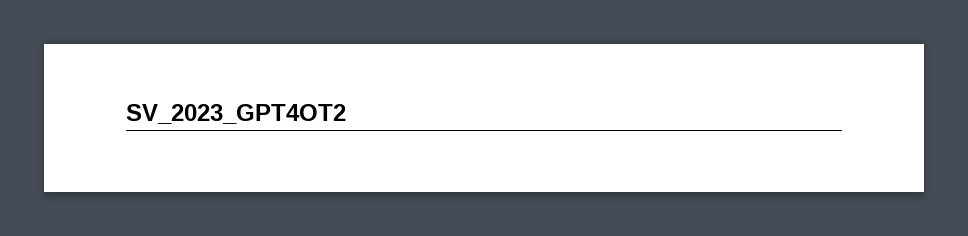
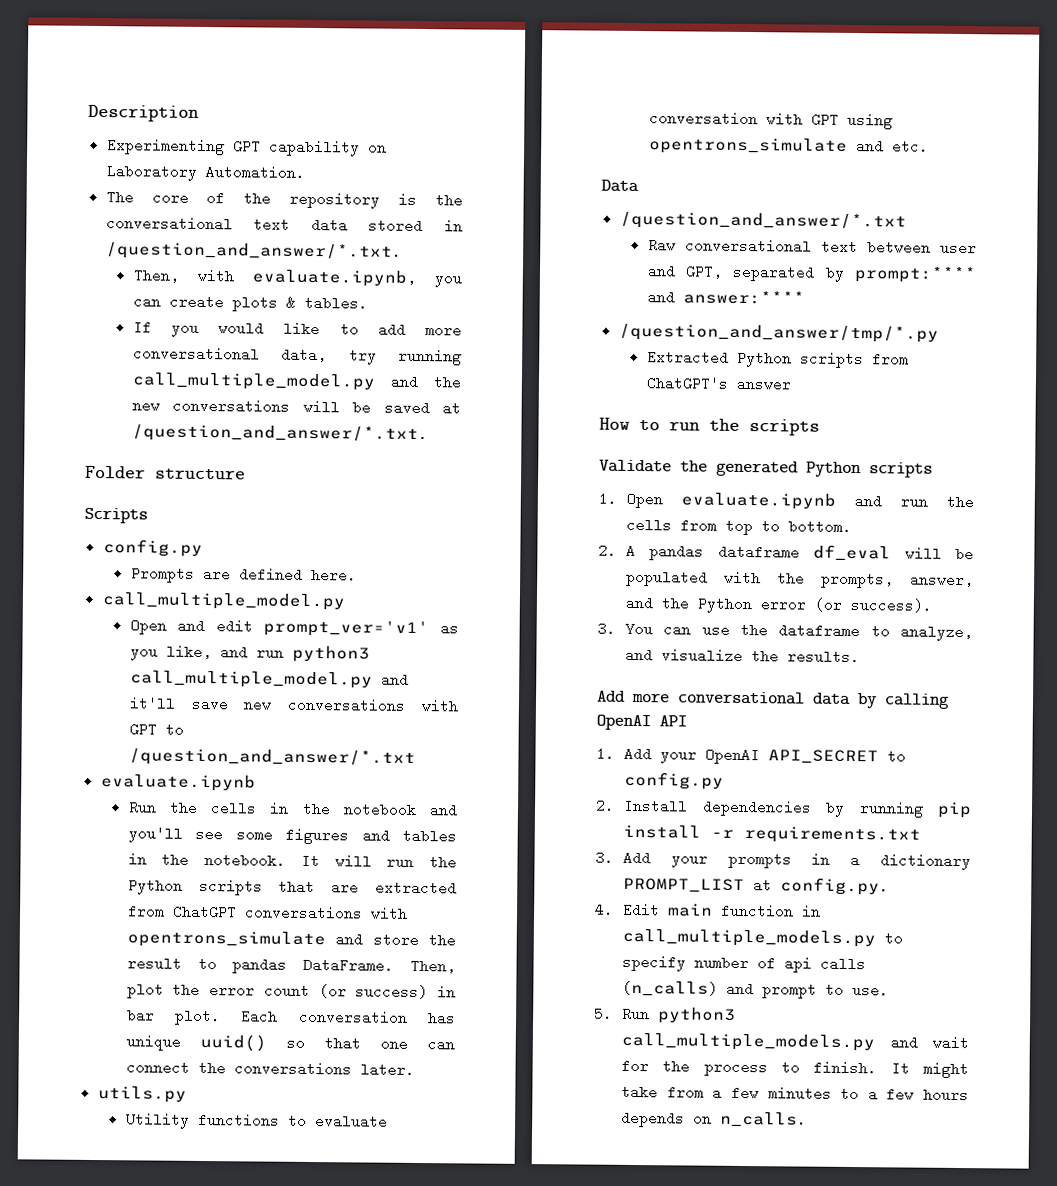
[126,104,346,124] SV_2023_GPT4OT2 -> [88,104,199,122] [106,138,387,157] [105,164,305,181] [105,190,463,209] [105,216,463,234] [105,242,402,261] [132,268,462,288] [132,294,368,312] [132,320,462,338] [132,346,462,366] [131,372,462,391] [131,398,461,416] [131,424,428,444] [85,465,246,480] [84,507,148,524] [102,539,203,557] [130,566,357,583] [101,592,345,611] [129,618,459,638] [129,644,370,663] [129,670,409,689] [128,696,459,713] [128,722,184,737] [128,748,416,767] [100,774,256,792] [127,800,458,818] [127,826,457,845] [127,852,457,870] [127,878,457,896] [126,904,408,921] [126,930,456,949] [126,956,456,974] [126,982,456,1000] [126,1008,456,1026] [125,1033,455,1052] [125,1060,415,1077] [97,1086,187,1103] [125,1112,388,1129] [648,111,893,130] [648,137,929,155] [601,179,639,193] [619,211,907,231] [647,238,977,256] [646,264,977,284] [646,290,805,305] [618,323,939,343] [646,350,909,369] [645,376,792,392] [599,417,820,436] [599,459,933,478] [598,491,974,510] [626,517,853,536] [598,543,974,562] [626,569,974,589] [625,595,933,614] [597,621,973,642] [625,647,861,665] [596,690,950,709] [596,714,687,731] [596,746,907,765] [624,771,725,790] [595,798,972,819] [623,824,922,844] [595,850,971,871] [623,877,890,896] [595,902,822,919] [622,928,904,948] [622,954,867,973] [622,980,890,999] [594,1006,737,1024] [621,1032,969,1052] [621,1058,969,1079] [621,1084,969,1102] [621,1110,808,1128] Description // Experimenting GPT capability on Laboratory Automation. // The core of the repository is the conversational text data stored in /question_and_answer/*.txt. // Then, with evaluate.ipynb, you can create plots & tables. // If you would like to add more conversational data, try running call_multiple_model.py and the new conversations will be saved at /question_and_answer/*.txt. // Folder structure // Scripts // config.py // Prompts are defined here. // call_multiple_model.py // Open and edit prompt_ver='v1' as you like, and run python3 call_multiple_model.py and it'll save new conversations with GPT to /question_and_answer/*.txt // evaluate.ipynb // Run the cells in the notebook and you'll see some figures and tables in the notebook. It will run the Python scripts that are extracted from ChatGPT conversations with opentrons_simulate and store the result to pandas DataFrame. Then, plot the error count (or success) in bar plot. Each conversation has unique uuid() so that one can connect the conversations later. // utils.py // Utility functions to evaluate conversation with GPT using opentrons_simulate and etc. // Data // /question_and_answer/*.txt // Raw conversational text between user and GPT, separated by prompt:**** and answer:**** // /question_and_answer/tmp/*.py // Extracted Python scripts from ChatGPT's answer // How to run the scripts // Validate the generated Python scripts // 1. Open evaluate.ipynb and run the cells from top to bottom. // 2. A pandas dataframe df_eval will be populated with the prompts, answer, and the Python error (or success). // 3. You can use the dataframe to analyze, and visualize the results. // Add more conversational data by calling OpenAI API // 1. Add your OpenAI API_SECRET to config.py // 2. Install dependencies by running pip install -r requirements.txt // 3. Add your prompts in a dictionary PROMPT_LIST at config.py. // 4. Edit main function in call_multiple_models.py to specify number of api calls (n_calls) and prompt to use. // 5. Run python3 call_multiple_models.py and wait for the process to finish. It might take from a few minutes to a few hours depends on n_calls.

